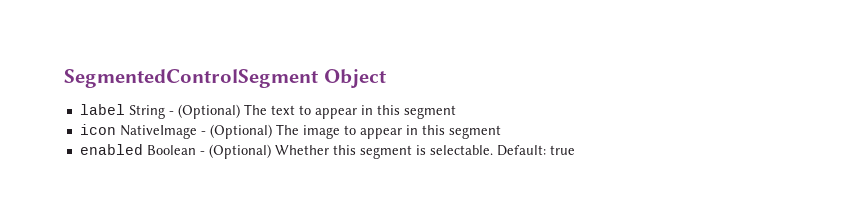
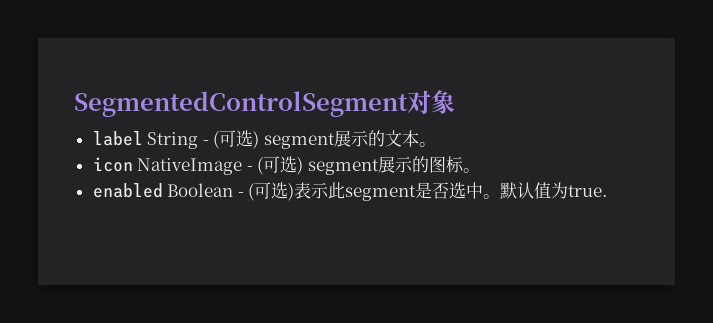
[323,69,386,88] Object -> [407,90,455,114] 对象
[177,104,456,119] [79,124,501,139] [79,144,575,159] (Optional) The text to appear in this segment // icon NativeImage - (Optional) The image to appear in this segment // enabled Boolean - (Optional) Whether this segment is selectable. Default: true -> [213,130,437,149] [92,156,481,175] [92,182,609,201] (可选) segment展示的文本。 // icon NativeImage - (可选) segment展示的图标。 // enabled Boolean - (可选)表示此segment是否选中。默认值为true.

